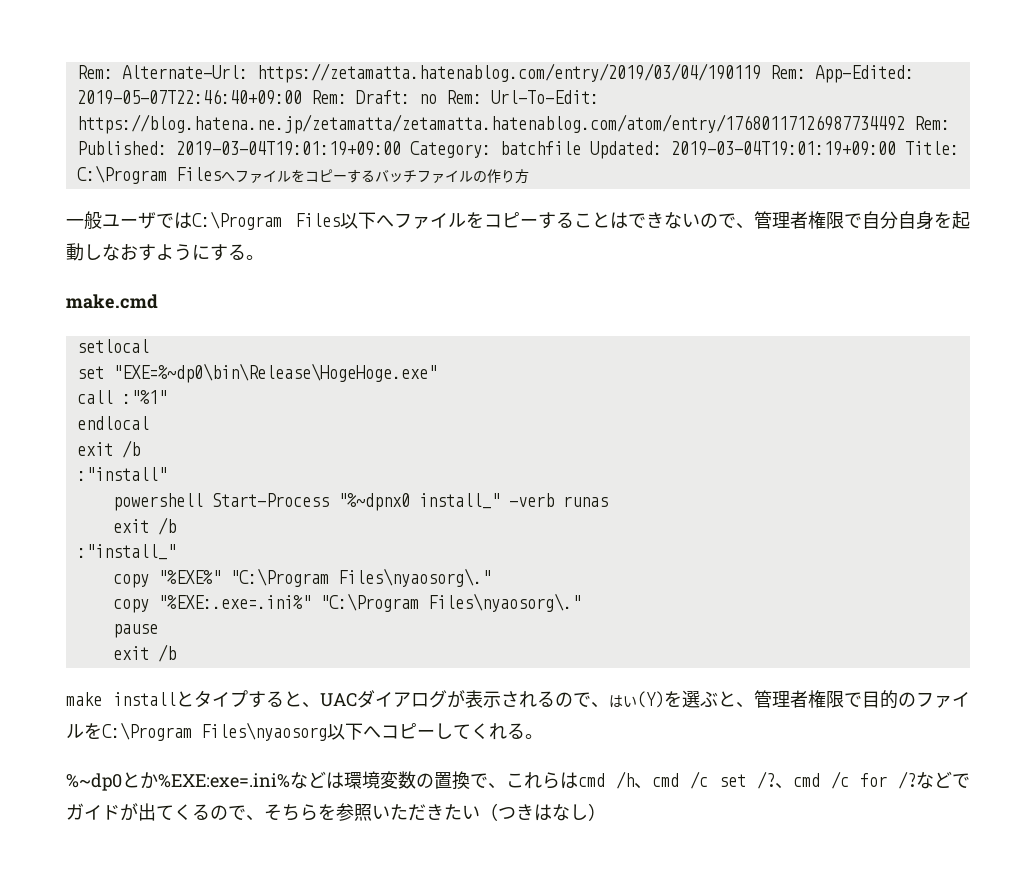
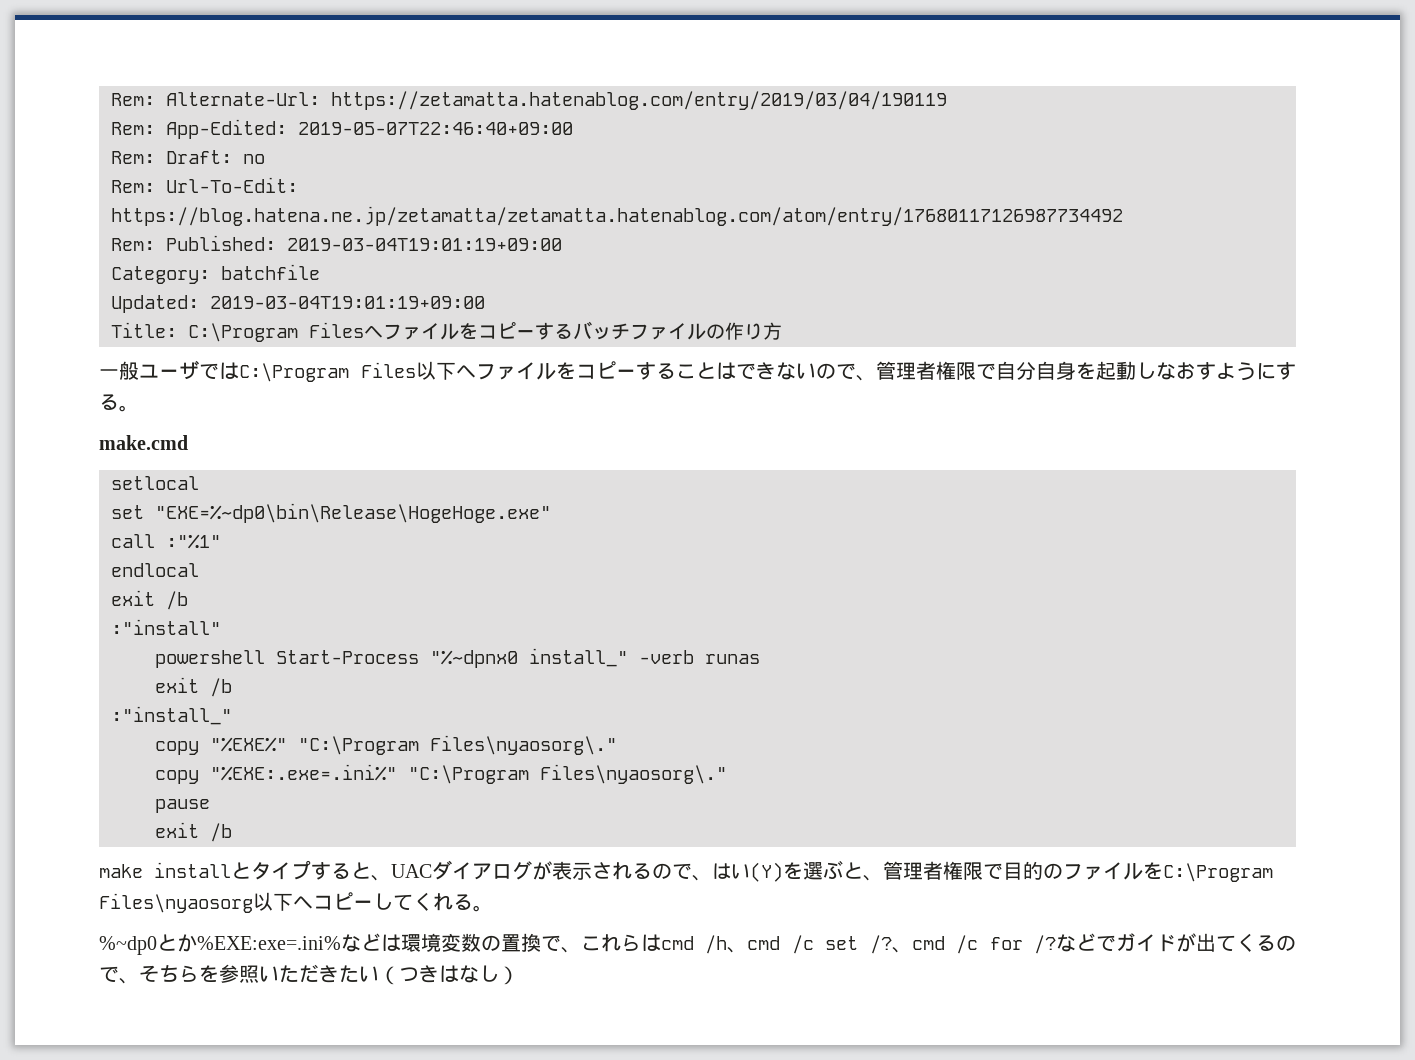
(761, 73) none -> (947, 100) //
(302, 97) none -> (573, 128) //
(437, 99) none -> (265, 159) //
(905, 124) none -> (1123, 216) //
(401, 148) none -> (562, 244) //
(581, 148) none -> (320, 272) //
(896, 148) none -> (485, 302) //

